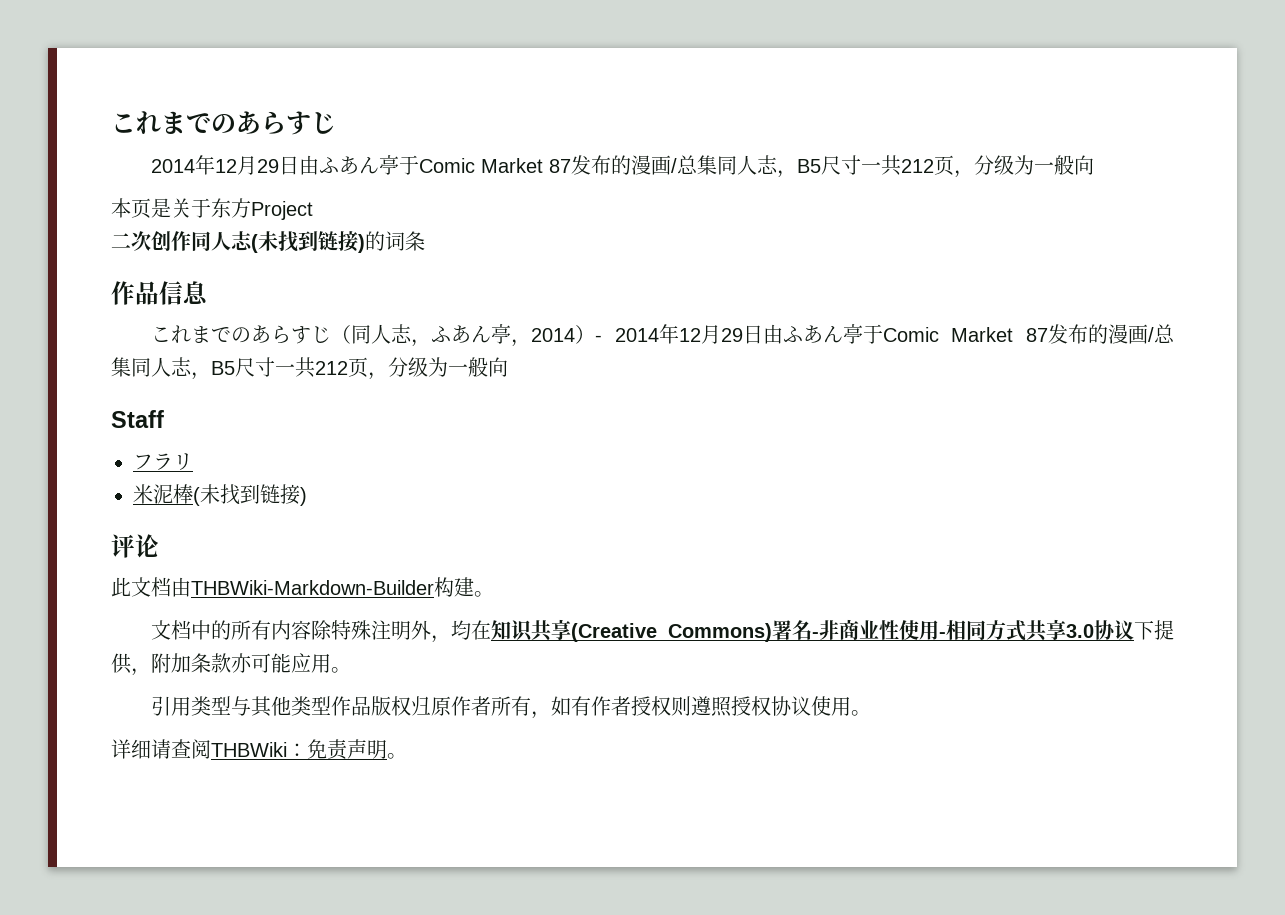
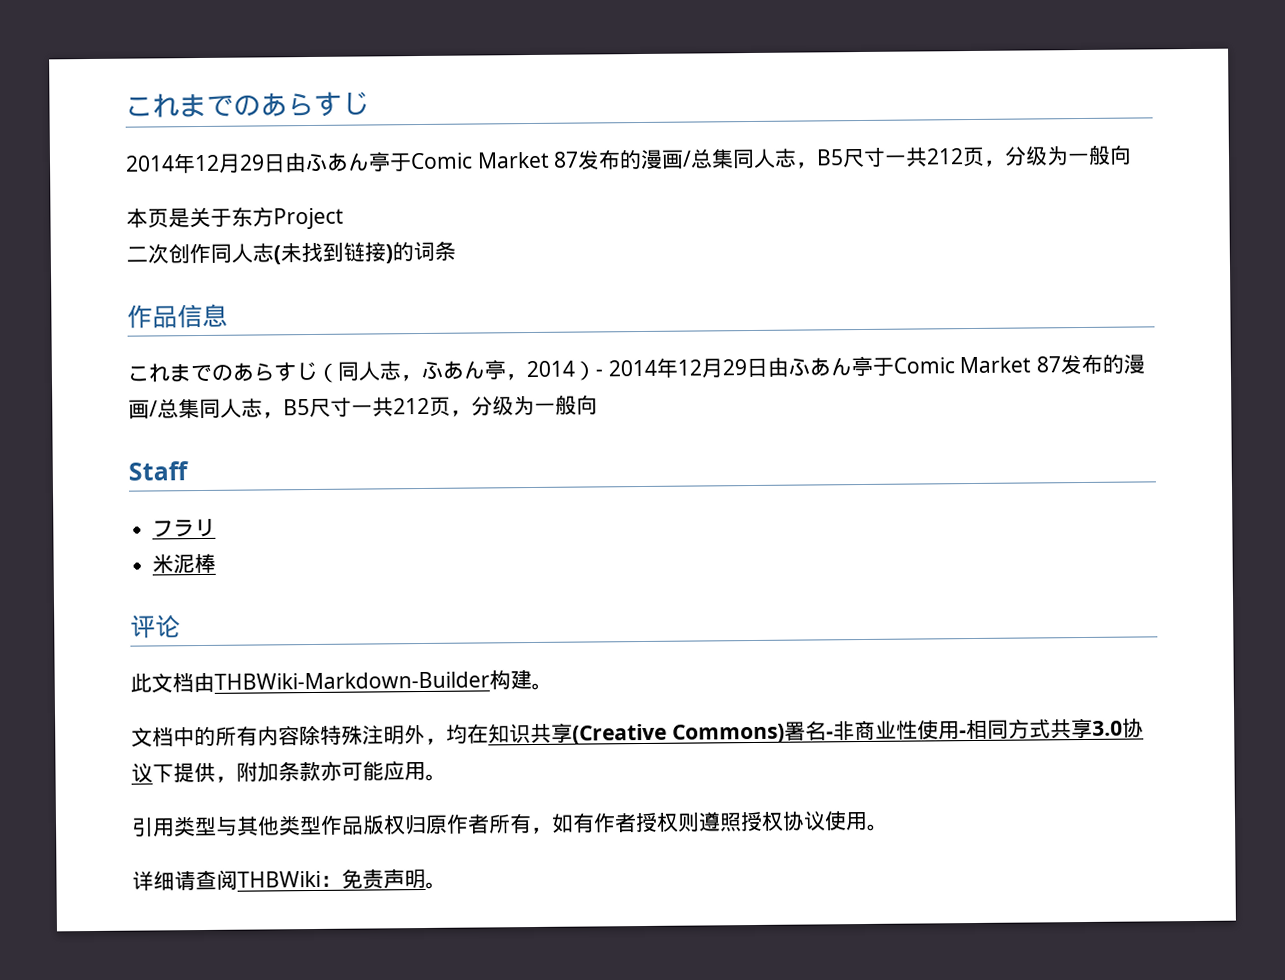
[193,484,307,506] (未找到链接) -> (217, 563) none

